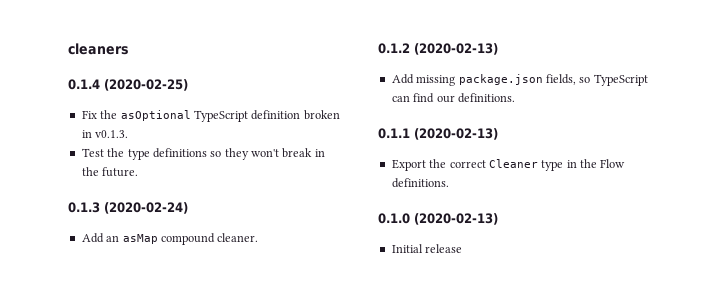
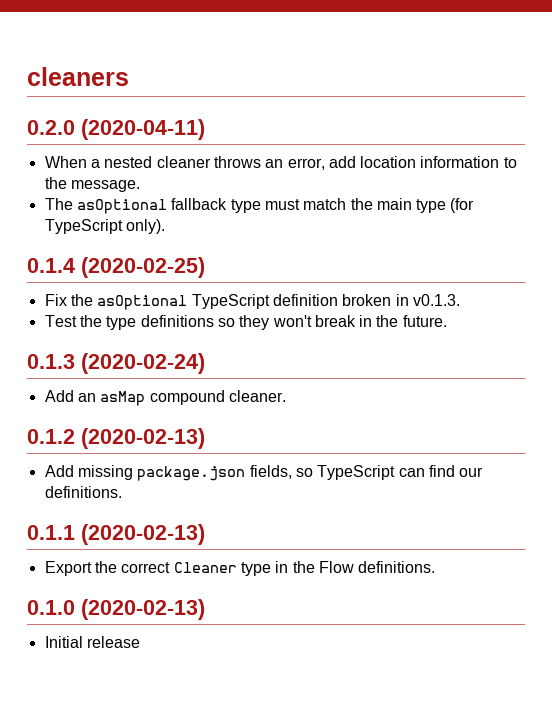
(129, 49) none -> [27,119,205,140] [44,156,517,170] [44,177,140,192] [44,198,475,214] [44,219,165,234] // 0.2.0 (2020-04-11) // When a nested cleaner throws an error, add location information to the message. // The asOptional fallback type must match the main type (for TypeScript only).

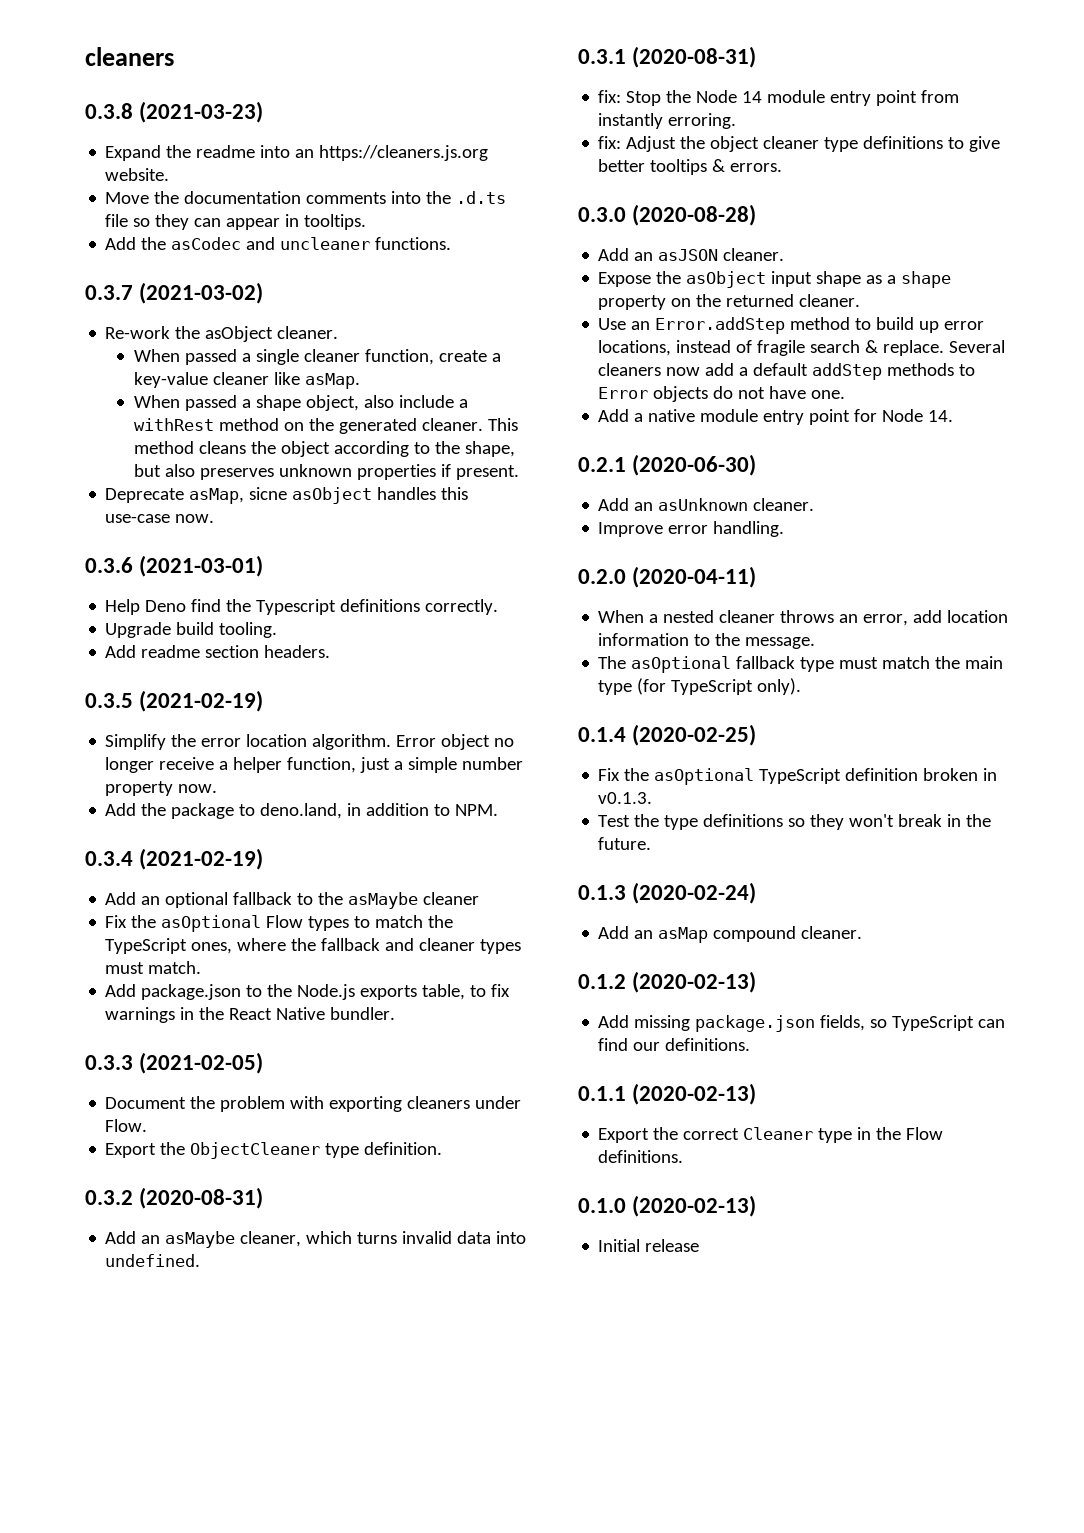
[27,67,129,86] cleaners -> [85,47,174,66] [85,101,264,123] [105,145,489,161] [105,168,170,181] [105,191,507,204] [105,214,367,230] [105,237,452,250] [85,282,264,304] [105,326,339,342] [133,349,501,365] [133,372,360,389] [133,395,468,411] [133,418,518,434] [133,441,515,457] [133,464,519,480] [105,487,469,504] [105,514,215,523] [85,555,264,577] [105,599,499,615] [105,622,278,638] [105,645,331,658] [85,690,264,712] [105,734,515,750] [105,757,524,773] [105,781,218,796] [105,803,499,819] [85,848,264,870] [105,892,480,909] [105,915,454,932] [105,938,522,954] [105,961,202,974] [105,984,511,1000] [105,1007,396,1023] [85,1052,264,1074] [105,1096,522,1112] [105,1119,148,1132] [105,1142,443,1159] [85,1187,264,1209] [105,1231,527,1248] [105,1254,201,1267] [578,46,757,68] [598,90,960,106] [598,113,737,129] [598,136,1001,152] [598,159,783,175] [578,204,757,226] [598,248,785,261] [598,271,952,288] [598,294,861,310] [598,317,985,334] [598,340,1006,356] [598,363,976,380] [598,386,846,402] [598,409,954,425] [578,454,757,476] [598,498,815,511] [598,521,785,537] cleaners // 0.3.8 (2021-03-23) // Expand the readme into an https://cleaners.js.org website. // Move the documentation comments into the .d.ts file so they can appear in tooltips. // Add the asCodec and uncleaner functions. // 0.3.7 (2021-03-02) // Re-work the asObject cleaner. // When passed a single cleaner function, create a key-value cleaner like asMap. // When passed a shape object, also include a withRest method on the generated cleaner. This method cleans the object according to the shape, but also preserves unknown properties if present. // Deprecate asMap, sicne asObject handles this use-case now. // 0.3.6 (2021-03-01) // Help Deno find the Typescript definitions correctly. // Upgrade build tooling. // Add readme section headers. // 0.3.5 (2021-02-19) // Simplify the error location algorithm. Error object no longer receive a helper function, just a simple number property now. // Add the package to deno.land, in addition to NPM. // 0.3.4 (2021-02-19) // Add an optional fallback to the asMaybe cleaner // Fix the asOptional Flow types to match the TypeScript ones, where the fallback and cleaner types must match. // Add package.json to the Node.js exports table, to fix warnings in the React Native bundler. // 0.3.3 (2021-02-05) // Document the problem with exporting cleaners under Flow. // Export the ObjectCleaner type definition. // 0.3.2 (2020-08-31) // Add an asMaybe cleaner, which turns invalid data into undefined. // 0.3.1 (2020-08-31) // fix: Stop the Node 14 module entry point from instantly erroring. // fix: Adjust the object cleaner type definitions to give better tooltips & errors. // 0.3.0 (2020-08-28) // Add an asJSON cleaner. // Expose the asObject input shape as a shape property on the returned cleaner. // Use an Error.addStep method to build up error locations, instead of fragile search & replace. Several cleaners now add a default addStep methods to Error objects do not have one. // Add a native module entry point for Node 14. // 0.2.1 (2020-06-30) // Add an asUnknown cleaner. // Improve error handling.

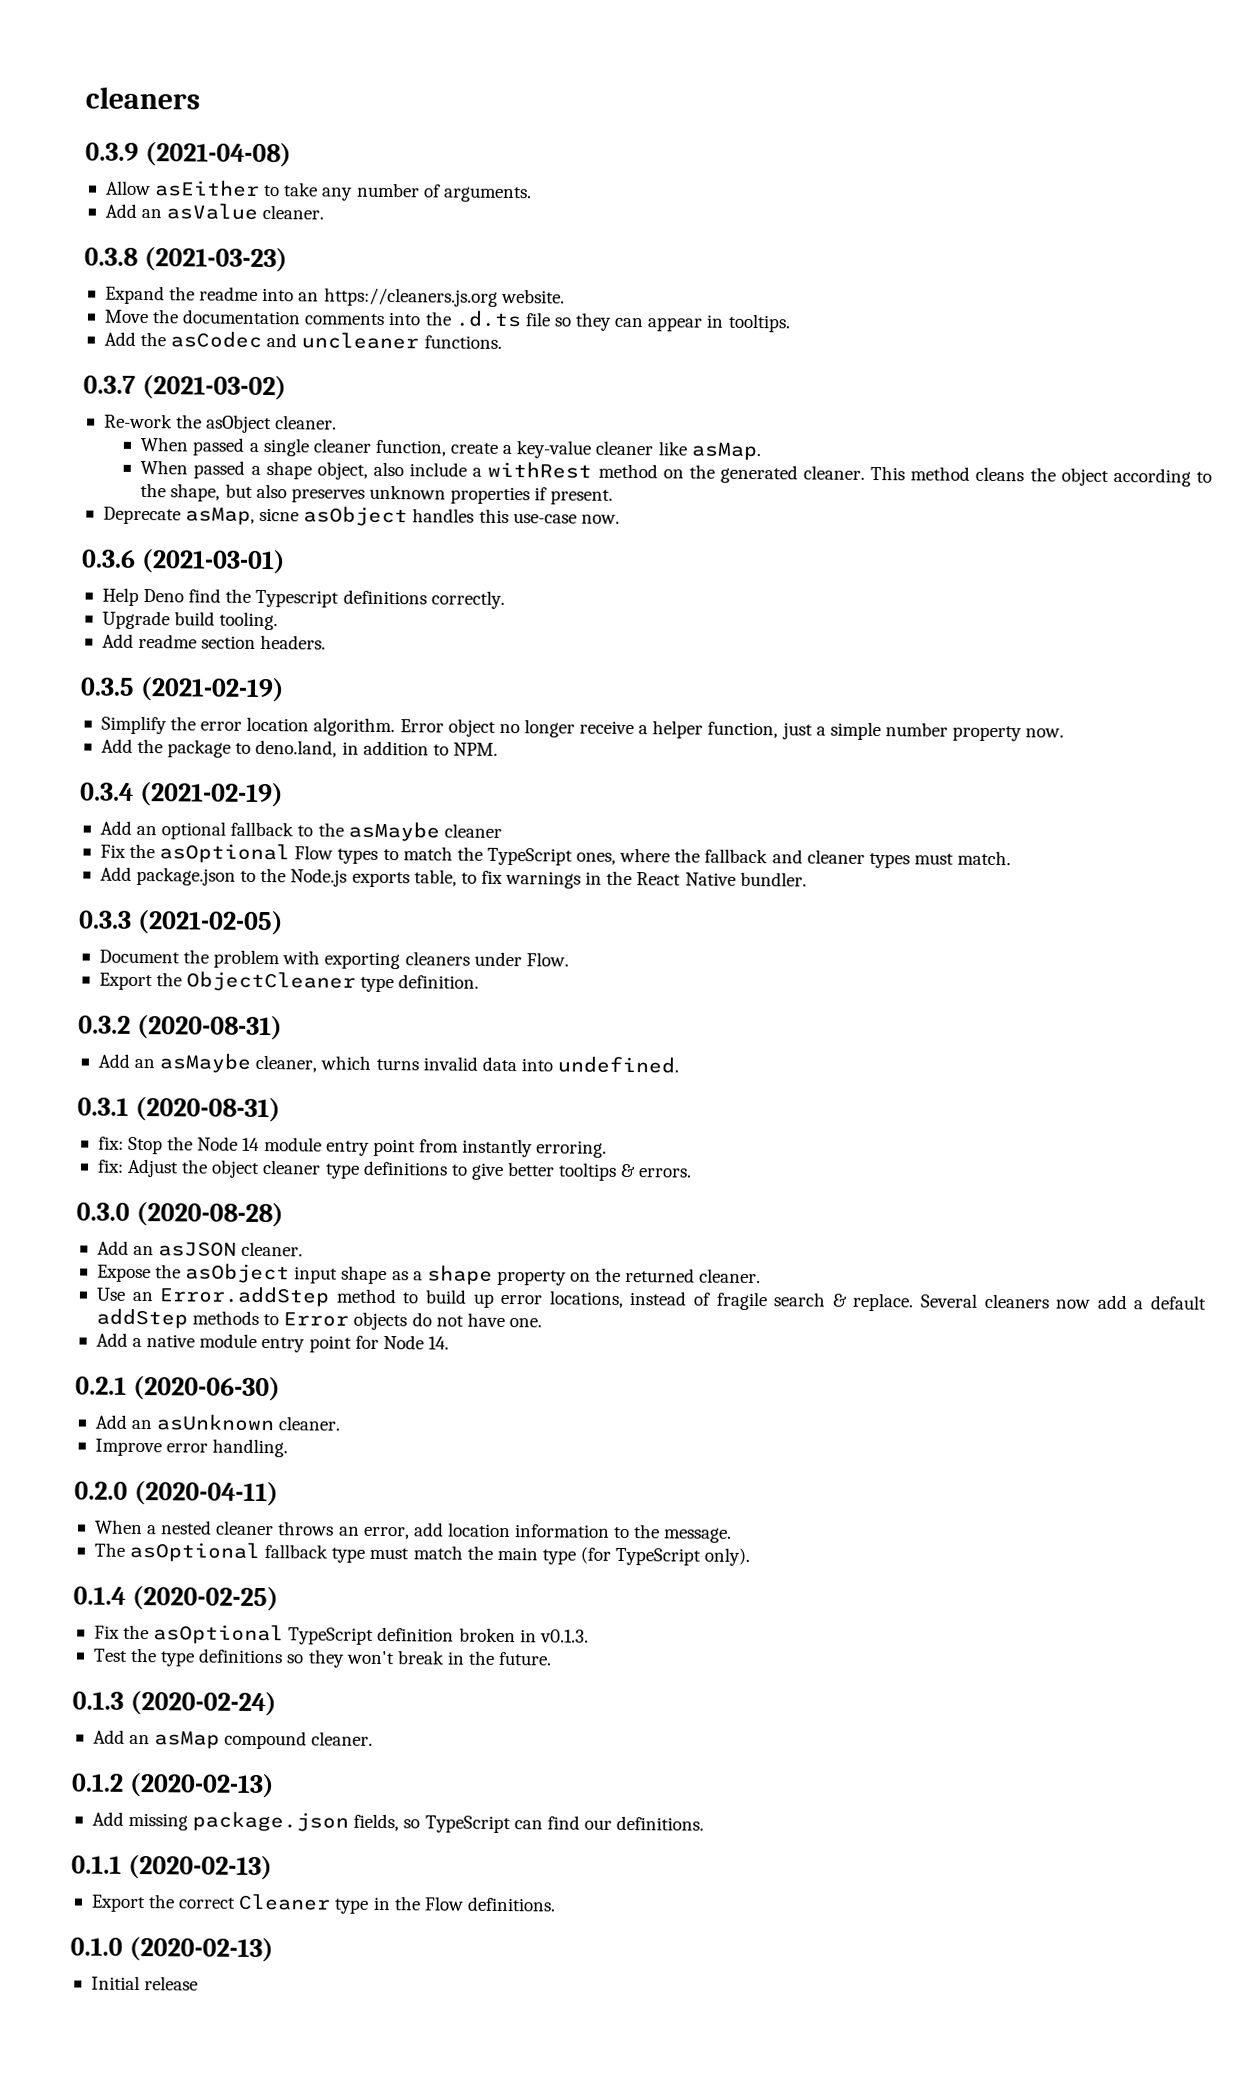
[85,47,174,66] cleaners -> [85,86,200,110] [85,142,292,168] [104,180,532,203] [104,203,325,220] cleaners // 0.3.9 (2021-04-08) // Allow asEither to take any number of arguments. // Add an asValue cleaner.

